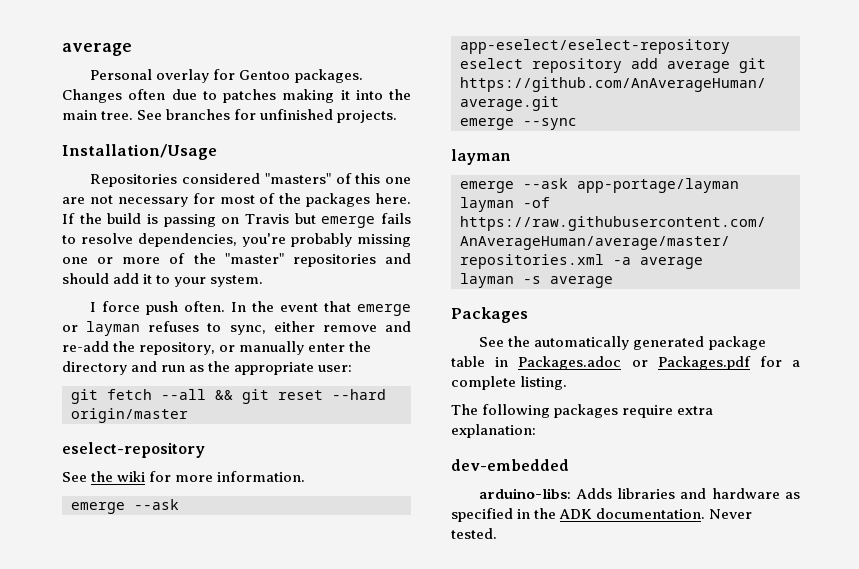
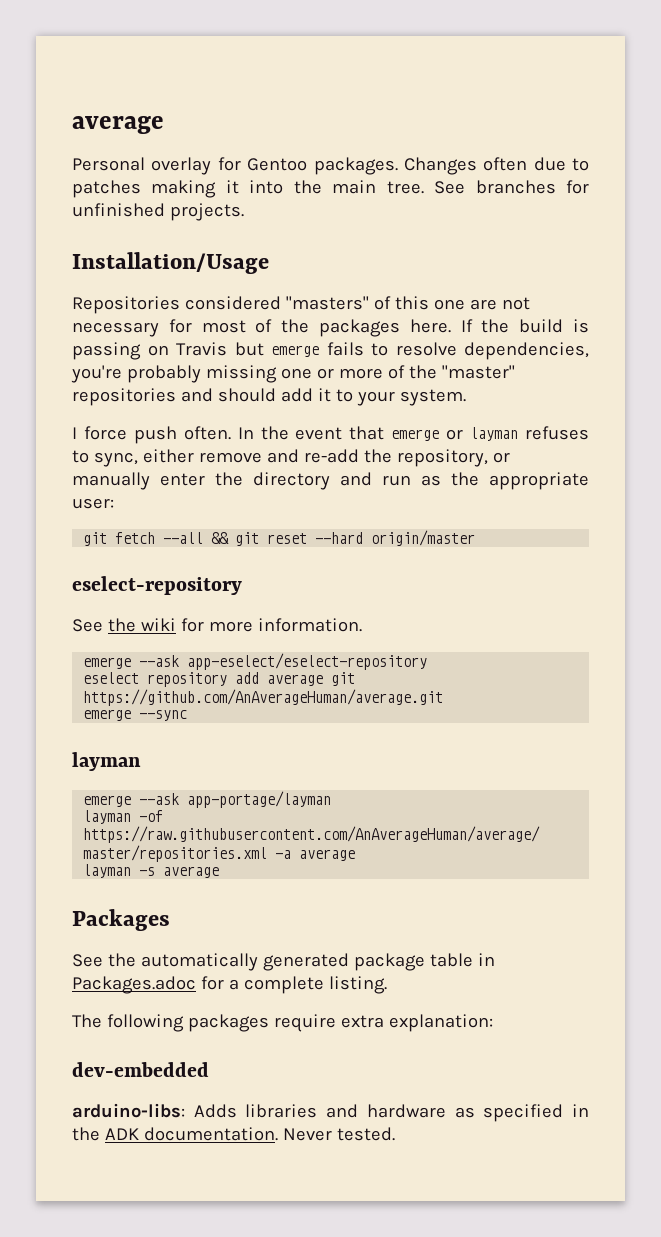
[631,356,751,370] or Packages.pdf -> (196, 985) none

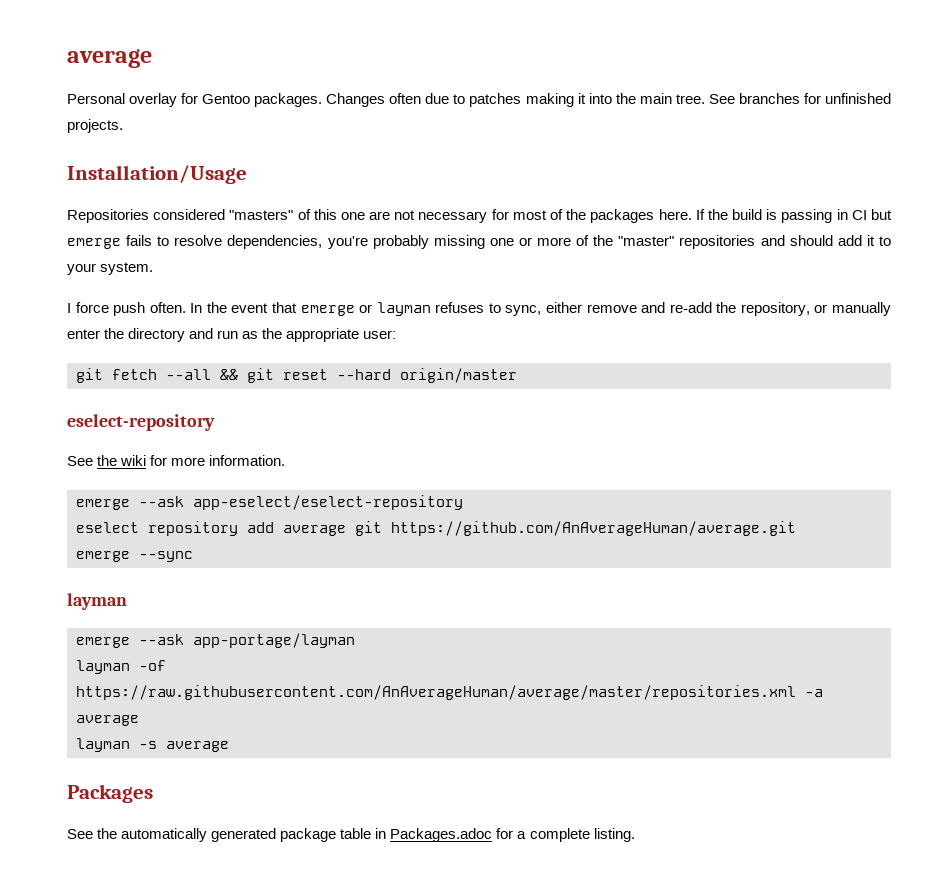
[147,342,227,356] on Travis -> [836,209,867,220] in CI
[72,1014,493,1032] [72,1062,209,1077] [72,1103,589,1122] [72,1127,395,1141] // The following packages require extra explanation: // dev-embedded // arduino-libs: Adds libraries and hardware as specified in the ADK documentation. Never tested. -> (635, 835) none

